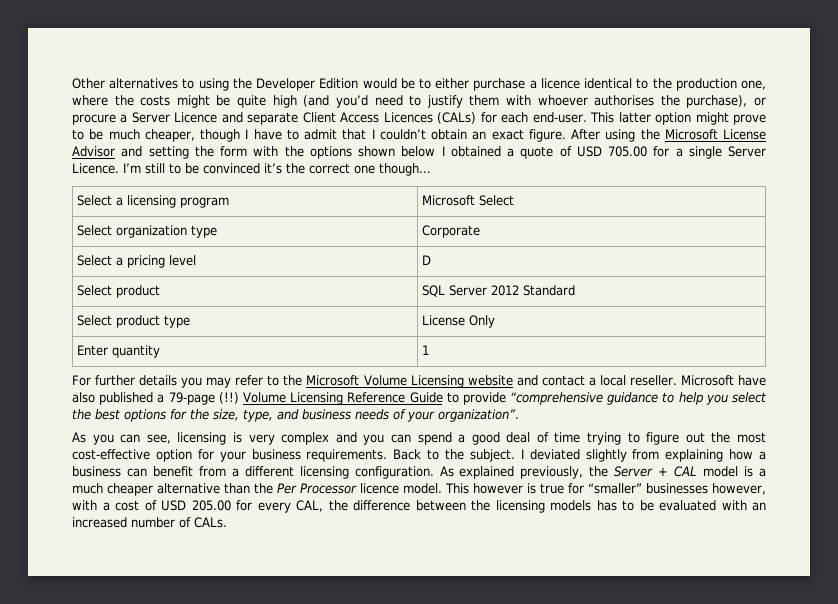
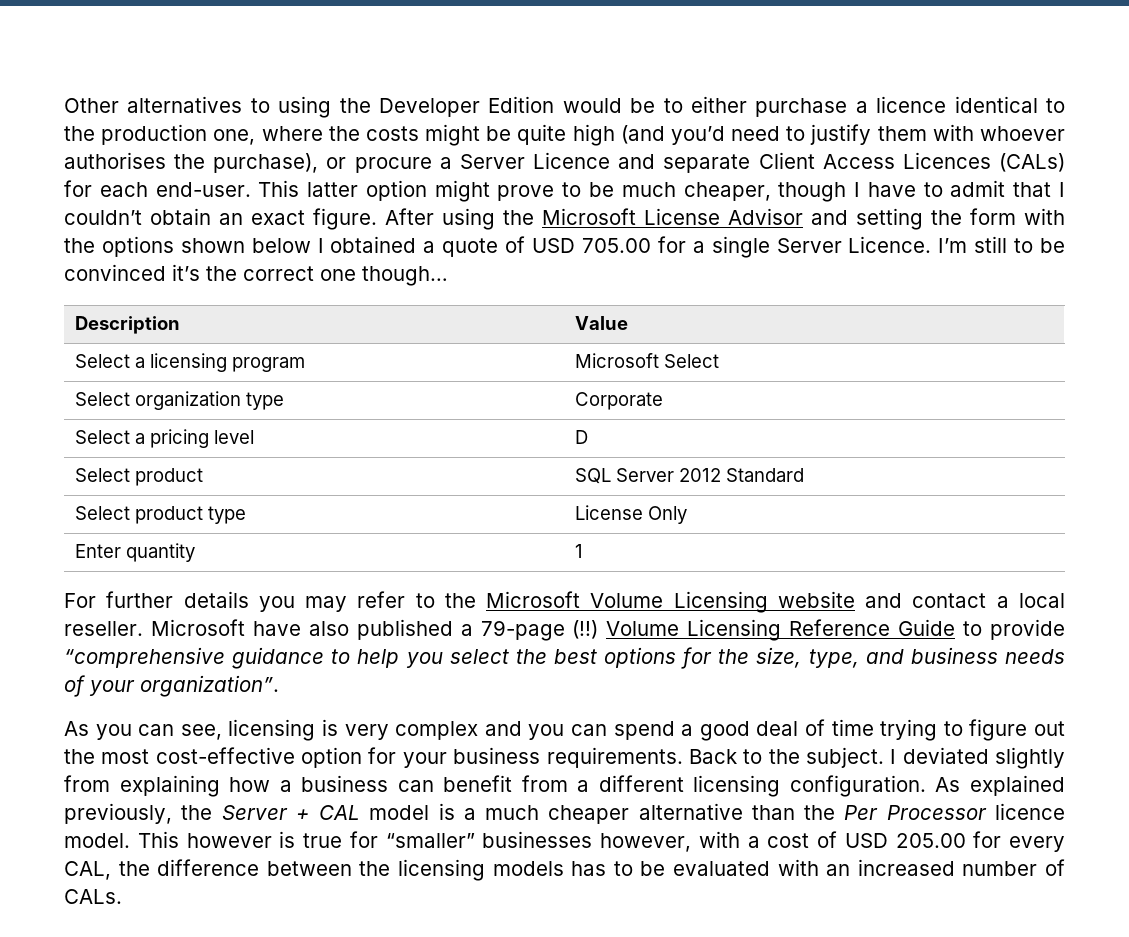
(431, 169) none -> [75,316,181,334] [575,316,629,330] // Description | Value

